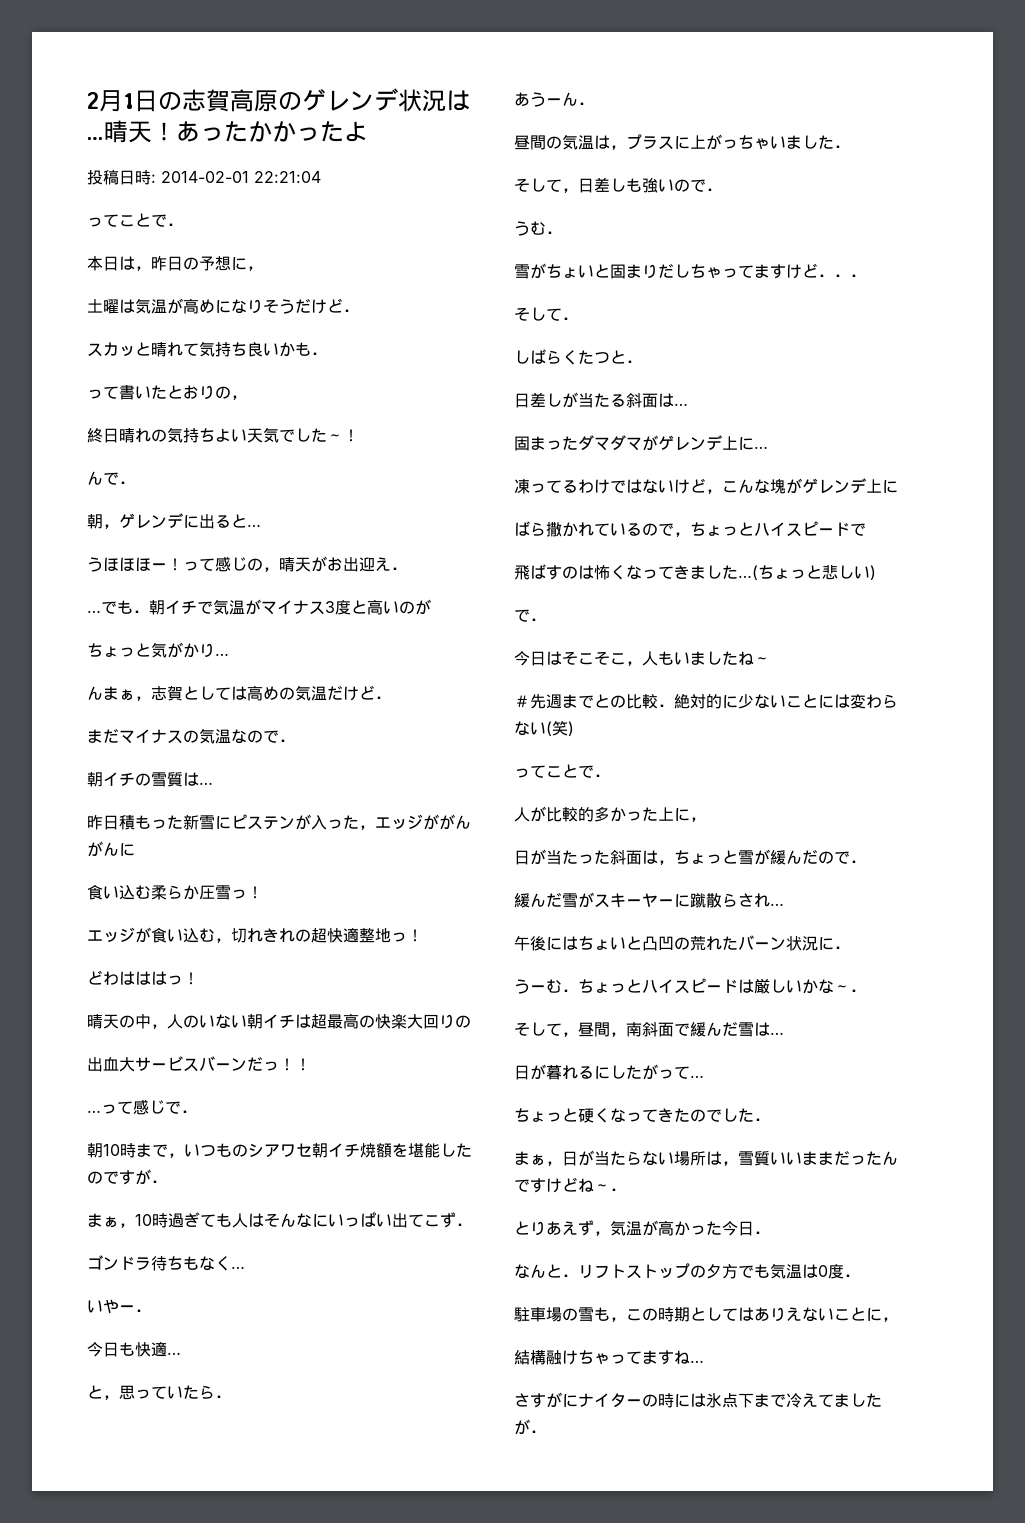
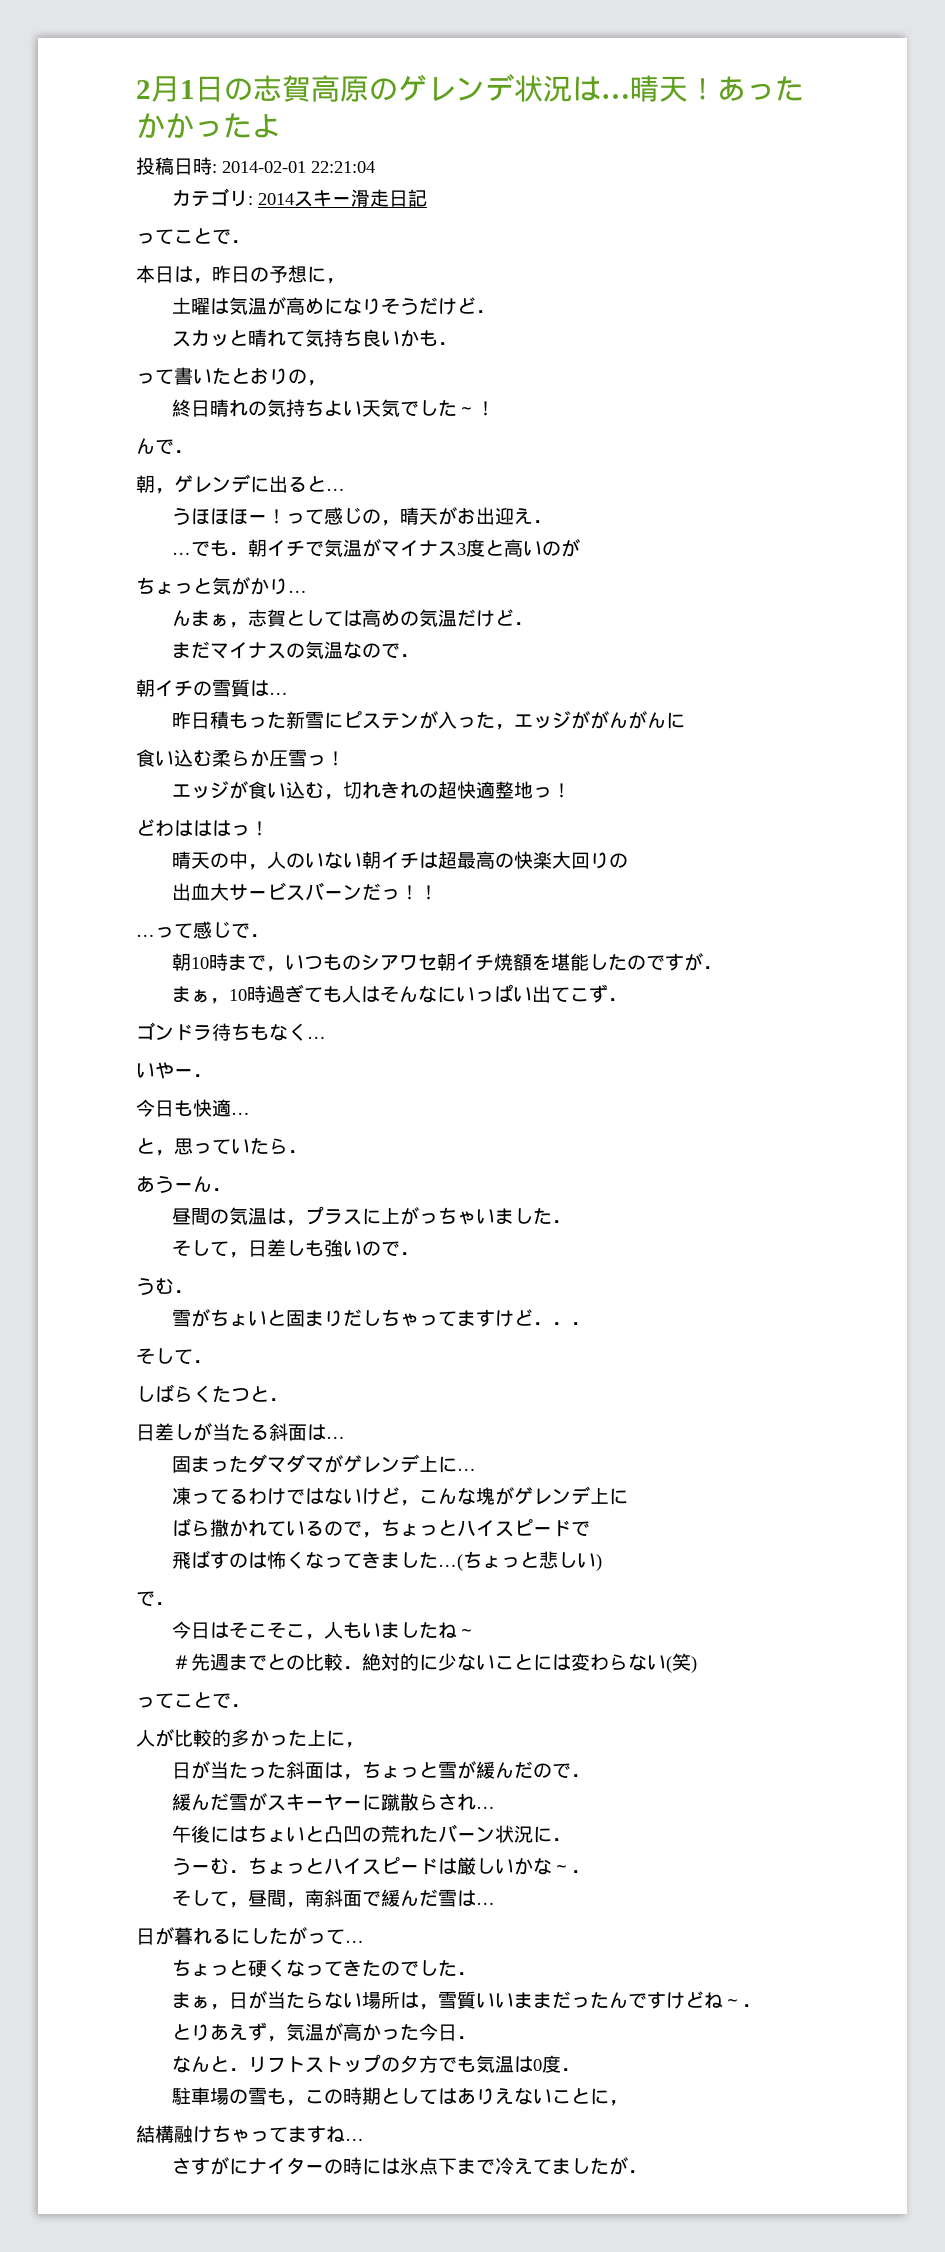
(321, 177) none -> [171,188,427,207] // カテゴリ: 2014スキー滑走日記

